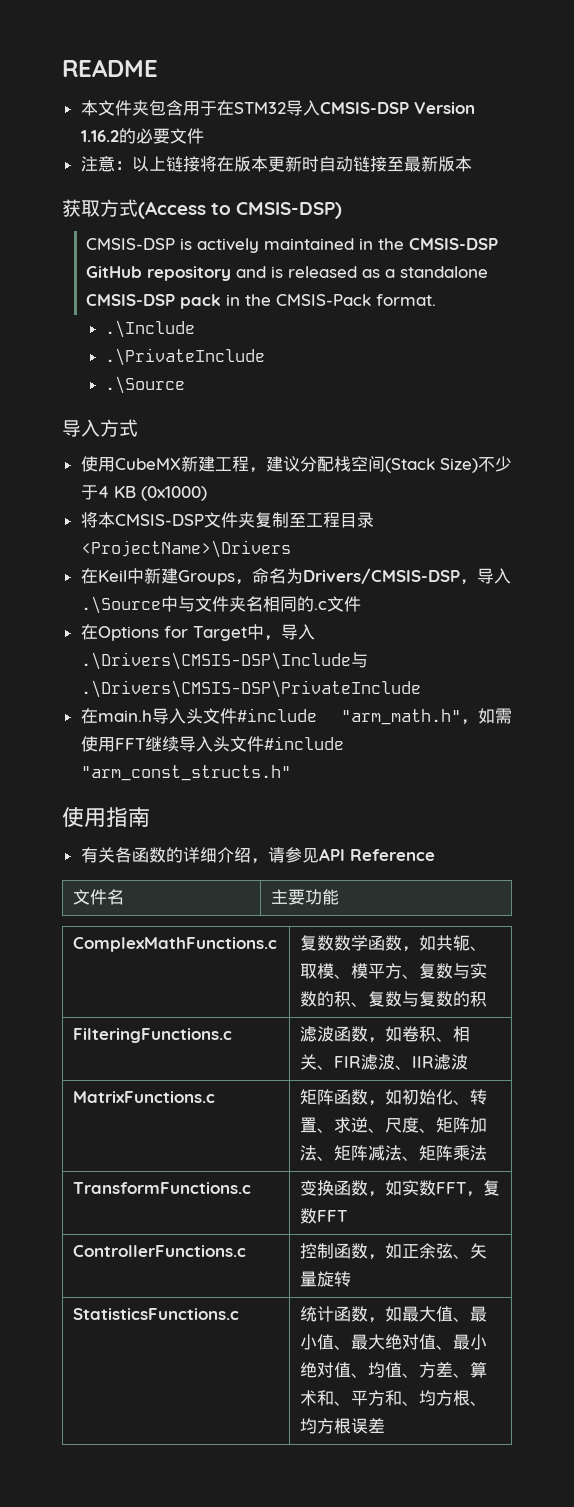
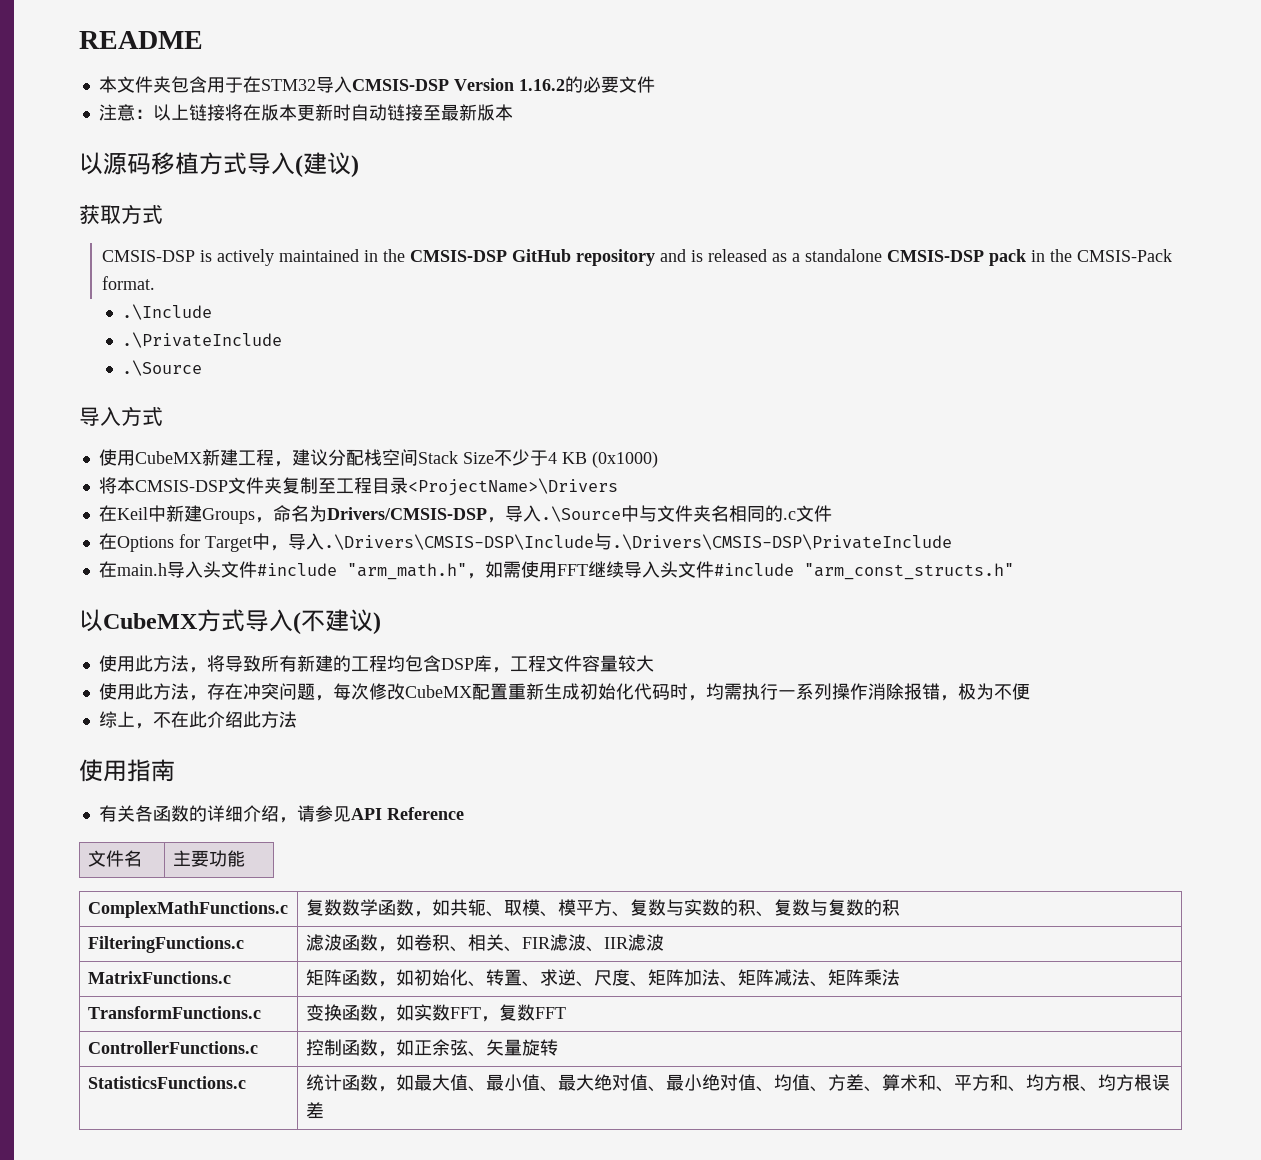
(472, 164) none -> [79,152,359,178] // 以源码移植方式导入(建议)
[138,201,343,219] (Access to CMSIS-DSP) -> (163, 214) none
[384,458,478,473] (Stack Size) -> [417,451,494,464] Stack Size
(291, 773) none -> [79,609,381,635] [98,655,654,673] [98,683,1030,701] [98,711,297,729] // 以CubeMX方式导入(不建议) // 使用此方法，将导致所有新建的工程均包含DSP库，工程文件容量较大 // 使用此方法，存在冲突问题，每次修改CubeMX配置重新生成初始化代码时，均需执行一系列操作消除报错，极为不便 // 综上，不在此介绍此方法

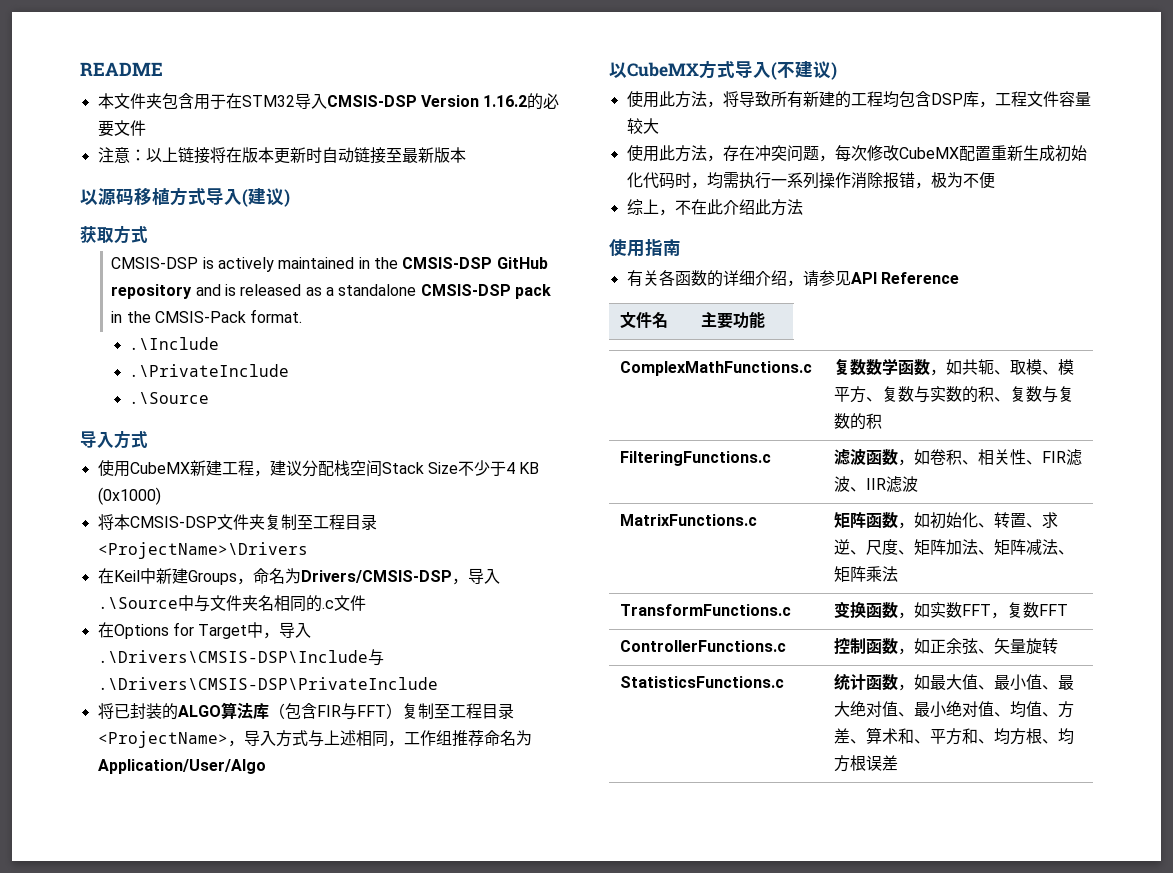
[98,561,1014,580] 在main.h导入头文件#include "arm_math.h"，如需使用FFT继续导入头文件#include "arm_const_structs.h" -> [97,702,514,720] [97,730,532,748] [97,759,266,774] 将已封装的ALGO算法库（包含FIR与FFT）复制至工程目录<ProjectName>，导入方式与上述相同，工作组推荐命名为Application/User/Algo
(504, 942) none -> [1009,449,1026,465] 性

